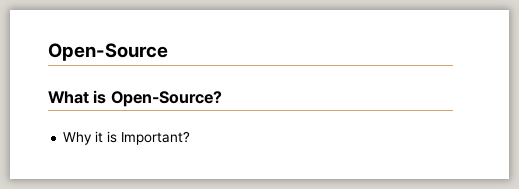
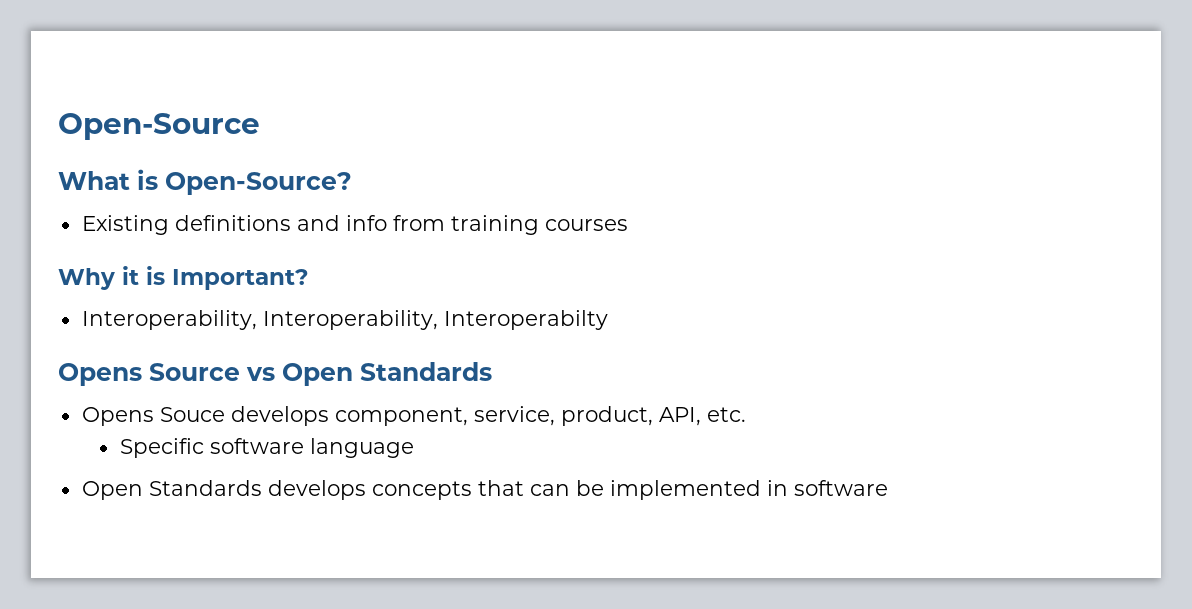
[63,131,191,145] Why it is Important? -> [81,215,628,235] [58,266,309,290] [81,310,608,330] [58,362,492,386] [81,406,746,426] [119,438,414,458] [81,480,888,500] Existing definitions and info from training courses // Why it is Important? // Interoperability, Interoperability, Interoperabilty // Opens Source vs Open Standards // Opens Souce develops component, service, product, API, etc. // Specific software language // Open Standards develops concepts that can be implemented in software

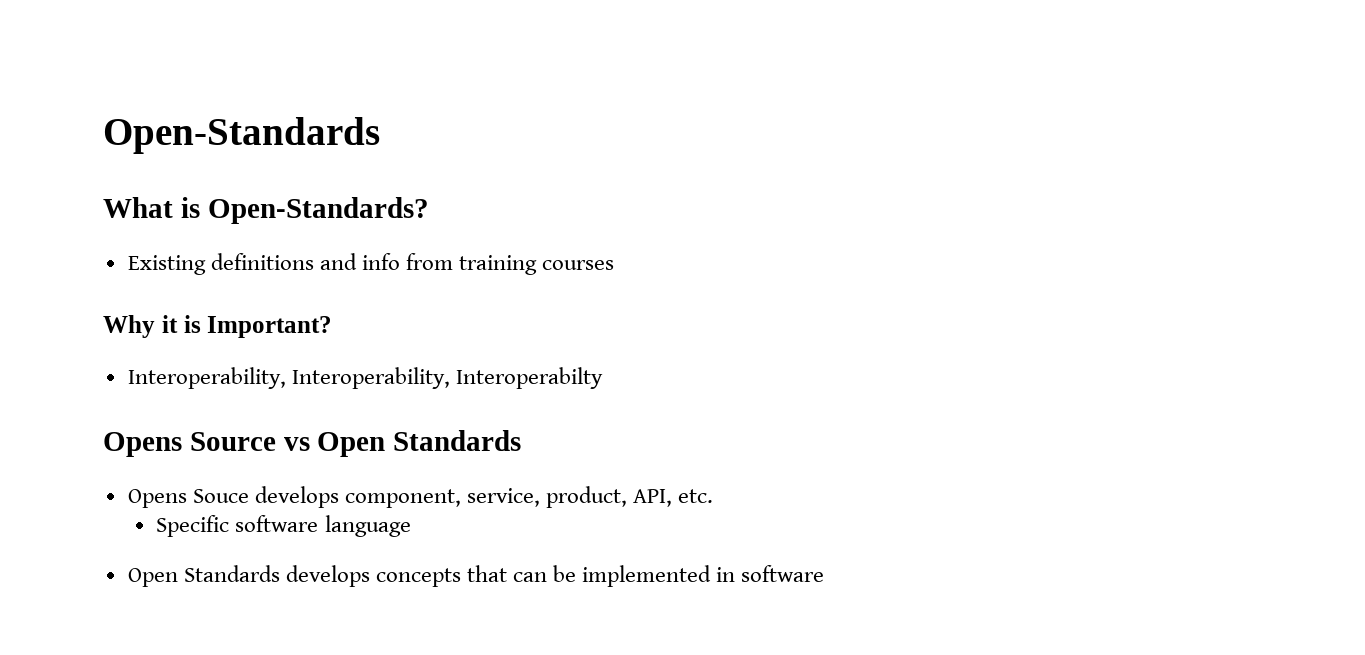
[58,113,260,140] Open-Source -> [103,117,380,154] Open-Standards
[165,172,352,195] Open-Source? -> [207,197,429,224] Open-Standards?

